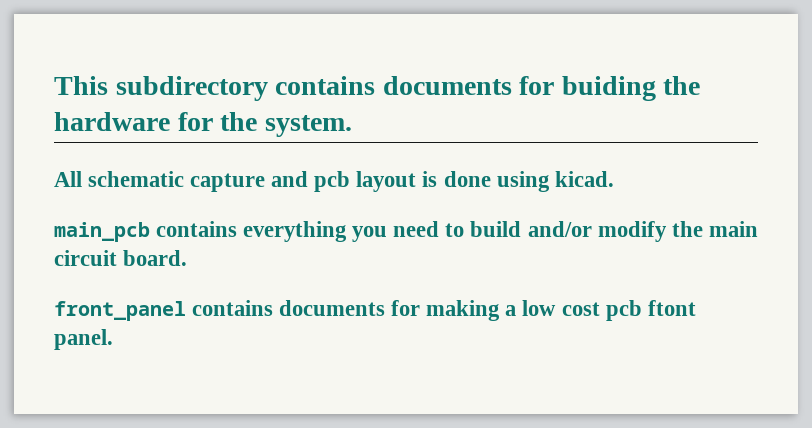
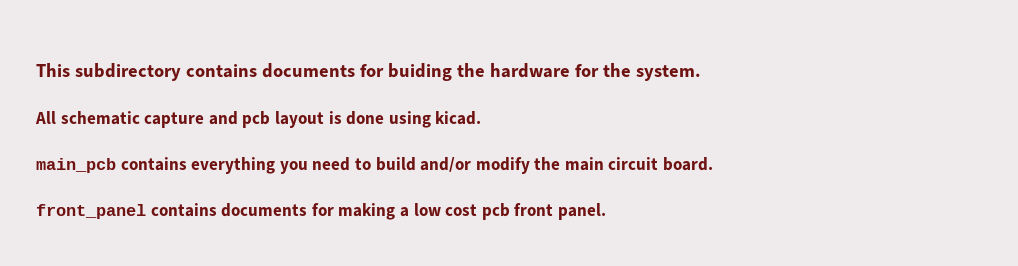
[647,300,696,316] ftont -> [514,203,554,216] front

